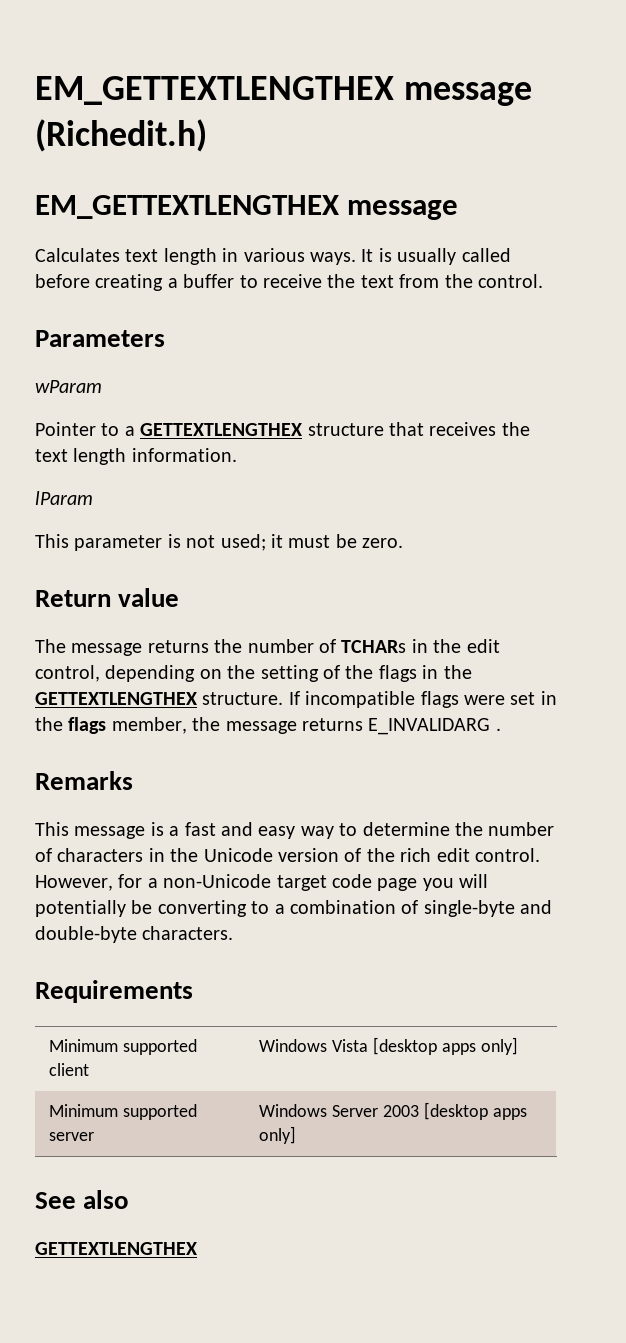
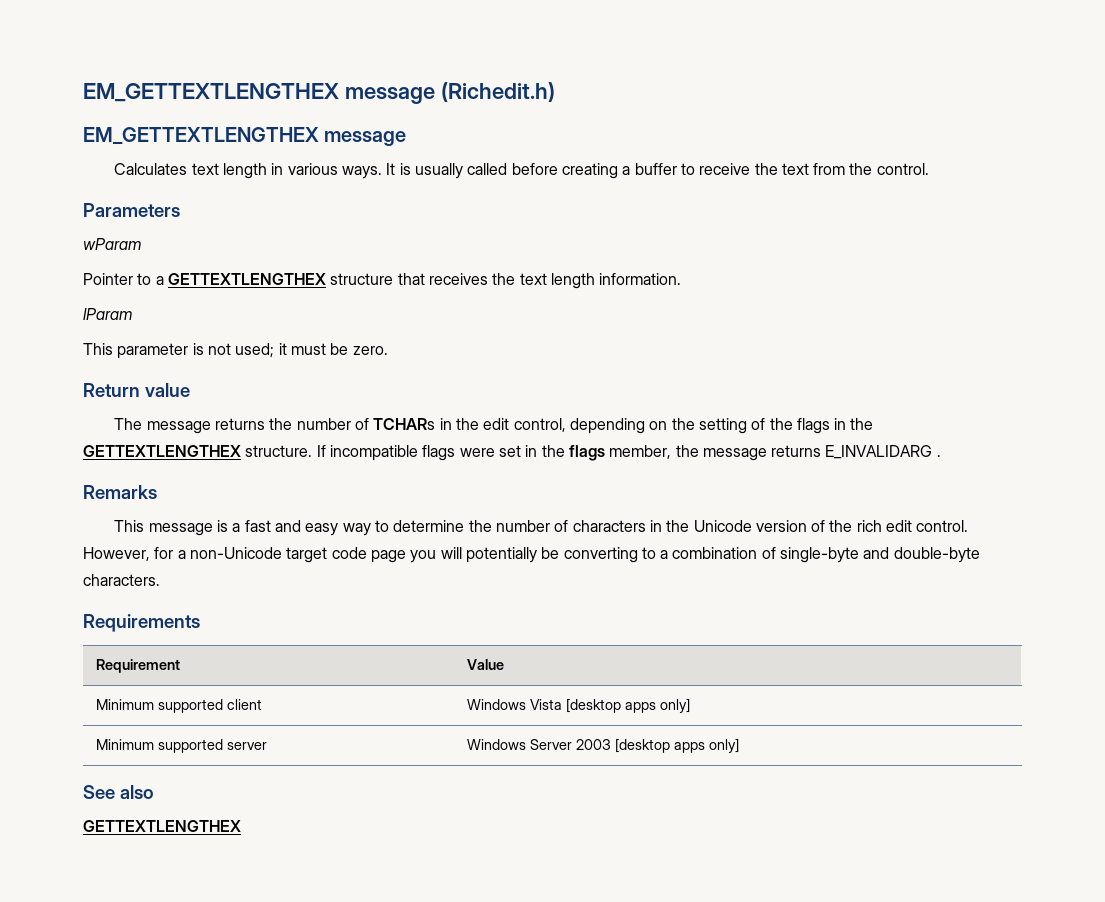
(193, 991) none -> [95,659,180,673] [466,659,504,670] // Requirement | Value

